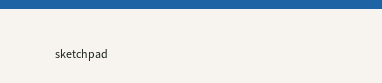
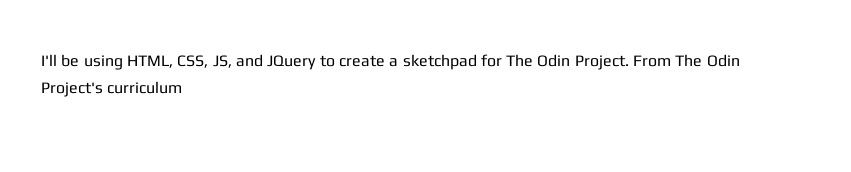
[55,49,108,61] sketchpad -> [41,54,740,70] [41,81,183,97] I'll be using HTML, CSS, JS, and JQuery to create a sketchpad for The Odin Project. From The Odin Project's curriculum

